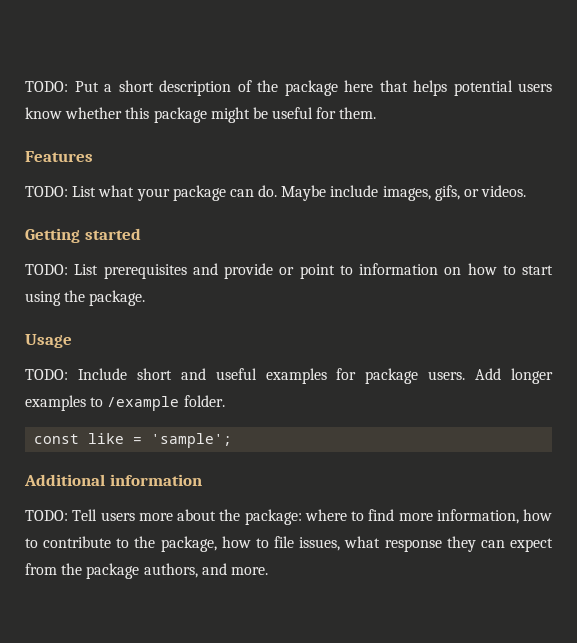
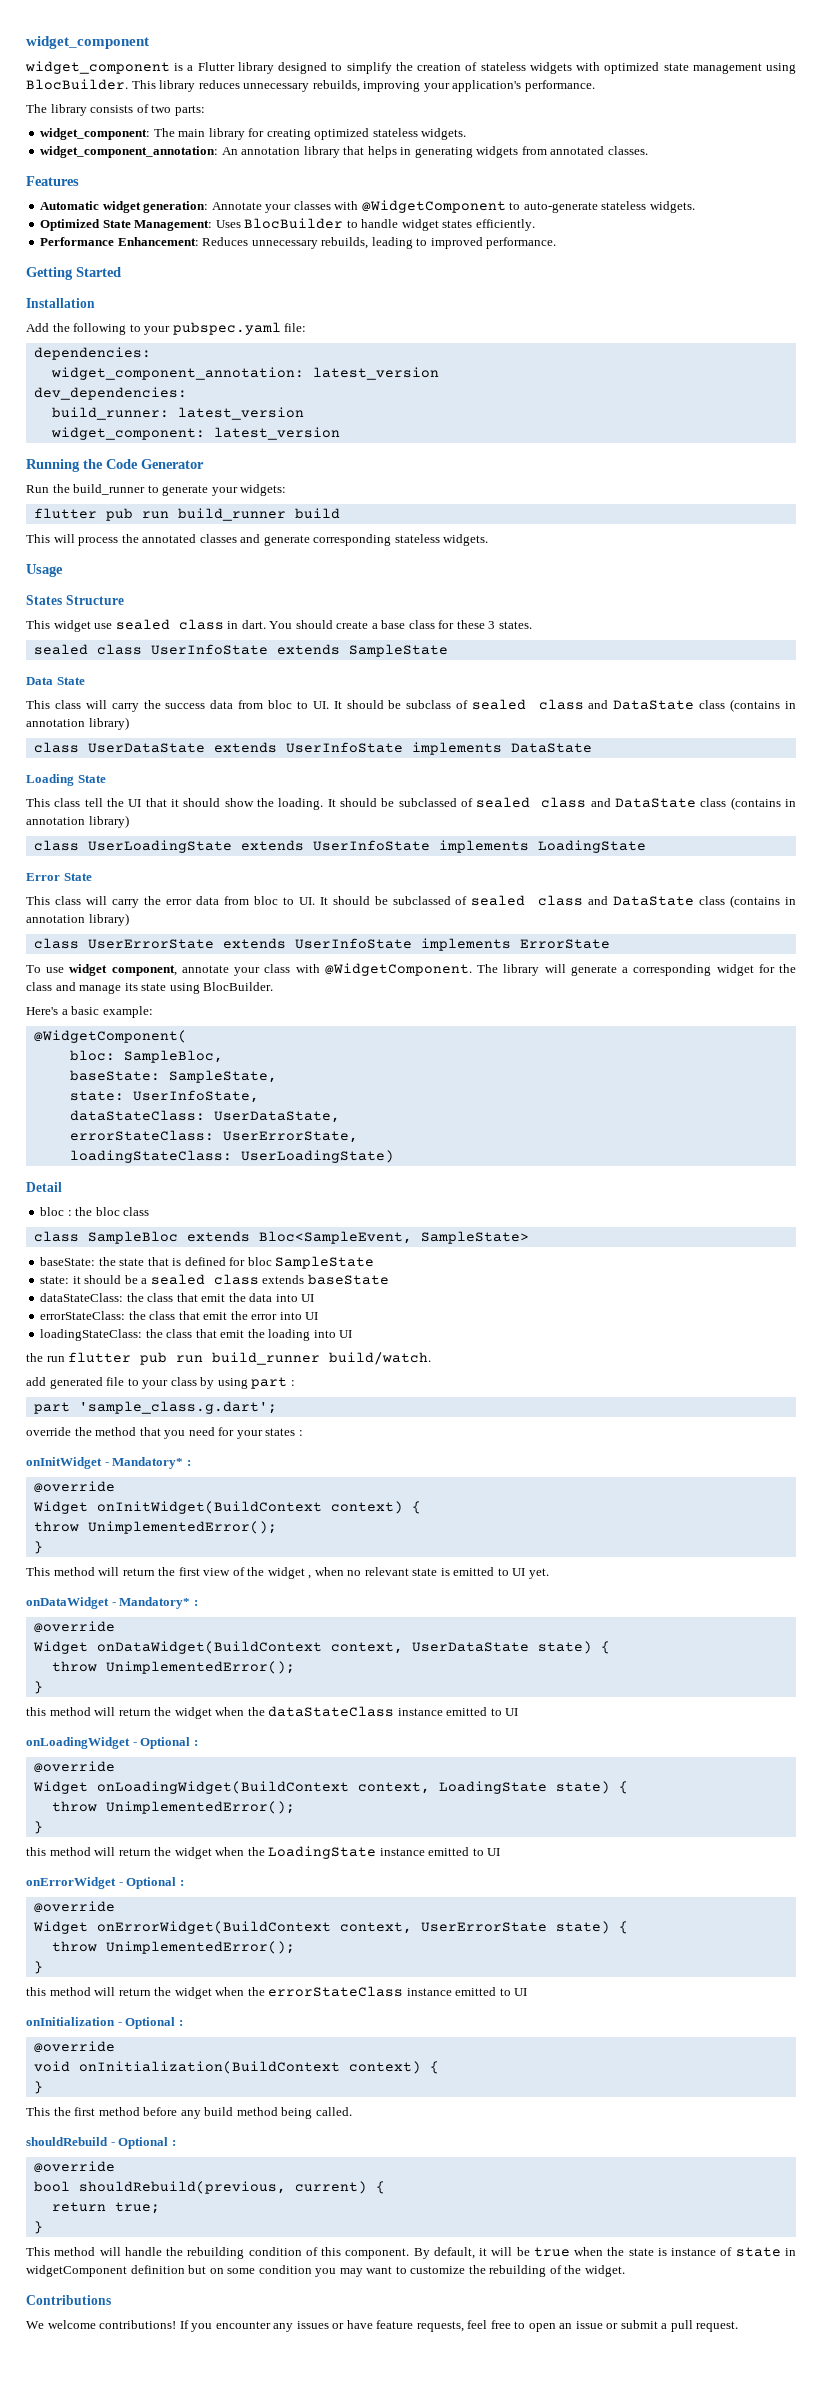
[25,80,552,96] [25,107,377,123] [25,151,93,162] [25,185,527,201] [25,228,141,243] [25,263,553,279] [25,290,146,306] [25,334,72,348] [25,368,553,384] [25,395,225,411] [34,433,233,448] [24,474,202,486] [25,509,552,525] [25,536,553,552] [25,563,268,579] TODO: Put a short description of the package here that helps potential users know whether this package might be useful for them. // Features // TODO: List what your package can do. Maybe include images, gifs, or videos. // Getting started // TODO: List prerequisites and provide or point to information on how to start using the package. // Usage // TODO: Include short and useful examples for package users. Add longer examples to /example folder. // const like = 'sample'; // Additional information // TODO: Tell users more about the package: where to find more information, how to contribute to the package, how to file issues, what response they can expect from the package authors, and more. -> [26,36,149,49] [25,61,797,74] [26,79,595,92] [26,104,205,116] [40,128,467,140] [40,146,648,158] [26,176,79,186] [40,200,695,213] [40,218,535,231] [40,237,557,249] [26,267,121,280] [26,298,95,308] [26,322,307,335] [33,347,151,360] [50,367,439,380] [33,387,187,400] [51,407,304,420] [50,427,340,440] [26,459,204,472] [26,484,287,496] [33,508,340,521] [26,534,489,546] [26,564,63,577] [26,595,124,605] [26,619,532,632] [33,644,448,657] [26,677,85,685] [26,699,796,712] [26,717,129,730] [33,742,592,755] [26,774,106,786] [26,797,797,810] [26,815,129,828] [33,840,646,853] [26,873,92,881] [26,895,796,908] [26,913,129,926] [33,938,610,951] [26,963,797,976] [26,982,274,994] [26,1006,153,1018] [33,1030,187,1043] [69,1050,223,1063] [69,1070,277,1083] [69,1090,259,1103] [69,1110,340,1123] [69,1130,358,1143] [69,1150,394,1163] [26,1182,62,1192] [40,1207,150,1216] [33,1231,529,1244] [40,1256,375,1269] [40,1274,389,1285] [40,1293,315,1302] [40,1311,319,1320] [40,1329,353,1341] [26,1352,432,1365] [26,1377,295,1389] [33,1401,277,1414] [26,1427,303,1439] [26,1457,191,1469] [33,1481,115,1493] [32,1501,421,1514] [33,1521,277,1534] [33,1541,43,1554] [26,1567,549,1579] [26,1597,198,1609] [33,1621,115,1633] [32,1641,610,1654] [51,1661,295,1674] [33,1681,43,1694] [26,1706,519,1719] [26,1737,198,1749] [33,1761,115,1773] [32,1781,628,1794] [51,1801,295,1814] [33,1821,43,1834] [26,1846,501,1859] [26,1877,184,1889] [33,1901,115,1913] [32,1921,628,1934] [51,1941,295,1954] [33,1961,43,1974] [26,1986,528,1999] [26,2017,183,2029] [33,2041,115,2053] [33,2061,439,2074] [33,2081,43,2094] [26,2107,352,2119] [26,2137,176,2149] [33,2161,115,2173] [33,2181,385,2194] [51,2202,160,2214] [33,2221,43,2234] [26,2247,796,2259] [26,2265,625,2277] [26,2295,111,2305] [26,2320,739,2332] widget_component // widget_component is a Flutter library designed to simplify the creation of stateless widgets with optimized state management using BlocBuilder. This library reduces unnecessary rebuilds, improving your application's performance. // The library consists of two parts: // widget_component: The main library for creating optimized stateless widgets. // widget_component_annotation: An annotation library that helps in generating widgets from annotated classes. // Features // Automatic widget generation: Annotate your classes with @WidgetComponent to auto-generate stateless widgets. // Optimized State Management: Uses BlocBuilder to handle widget states efficiently. // Performance Enhancement: Reduces unnecessary rebuilds, leading to improved performance. // Getting Started // Installation // Add the following to your pubspec.yaml file: // dependencies: // widget_component_annotation: latest_version // dev_dependencies: // build_runner: latest_version // widget_component: latest_version // Running the Code Generator // Run the build_runner to generate your widgets: // flutter pub run build_runner build // This will process the annotated classes and generate corresponding stateless widgets. // Usage // States Structure // This widget use sealed class in dart. You should create a base class for these 3 states. // sealed class UserInfoState extends SampleState // Data State // This class will carry the success data from bloc to UI. It should be subclass of sealed class and DataState class (contains in annotation library) // class UserDataState extends UserInfoState implements DataState // Loading State // This class tell the UI that it should show the loading. It should be subclassed of sealed class and DataState class (contains in annotation library) // class UserLoadingState extends UserInfoState implements LoadingState // Error State // This class will carry the error data from bloc to UI. It should be subclassed of sealed class and DataState class (contains in annotation library) // class UserErrorState extends UserInfoState implements ErrorState // To use widget component, annotate your class with @WidgetComponent. The library will generate a corresponding widget for the class and manage its state using BlocBuilder. // Here's a basic example: // @WidgetComponent( // bloc: SampleBloc, // baseState: SampleState, // state: UserInfoState, // dataStateClass: UserDataState, // errorStateClass: UserErrorState, // loadingStateClass: UserLoadingState) // Detail // bloc : the bloc class // class SampleBloc extends Bloc<SampleEvent, SampleState> // baseState: the state that is defined for bloc SampleState // state: it should be a sealed class extends baseState // dataStateClass: the class that emit the data into UI // errorStateClass: the class that emit the error into UI // loadingStateClass: the class that emit the loading into UI // the run flutter pub run build_runner build/watch. // add generated file to your class by using part : // part 'sample_class.g.dart'; // override the method that you need for your states : // onInitWidget - Mandatory* : // @override // Widget onInitWidget(BuildContext context) { // throw UnimplementedError(); // } // This method will return the first view of the widget , when no relevant state is emitted to UI yet. // onDataWidget - Mandatory* : // @override // Widget onDataWidget(BuildContext context, UserDataState state) { // throw UnimplementedError(); // } // this method will return the widget when the dataStateClass instance emitted to UI // onLoadingWidget - Optional : // @override // Widget onLoadingWidget(BuildContext context, LoadingState state) { // throw UnimplementedError(); // } // this method will return the widget when the LoadingState instance emitted to UI // onErrorWidget - Optional : // @override // Widget onErrorWidget(BuildContext context, UserErrorState state) { // throw UnimplementedError(); // } // this method will return the widget when the errorStateClass instance emitted to UI // onInitialization - Optional : // @override // void onInitialization(BuildContext context) { // } // This the first method before any build method being called. // shouldRebuild - Optional : // @override // bool shouldRebuild(previous, current) { // return true; // } // This method will handle the rebuilding condition of this component. By default, it will be true when the state is instance of state in widgetComponent definition but on some condition you may want to customize the rebuilding of the widget. // Contributions // We welcome contributions! If you encounter any issues or have feature requests, feel free to open an issue or submit a pull request.

